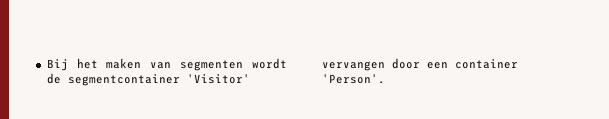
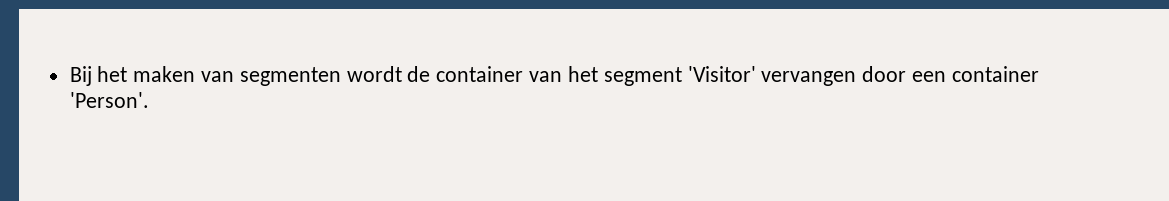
[67,74,180,86] segmentcontainer -> [436,66,682,86] container van het segment

